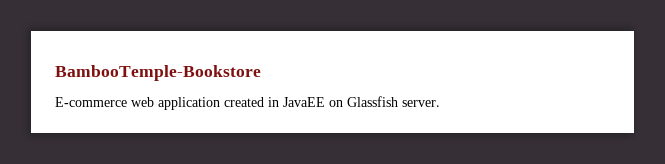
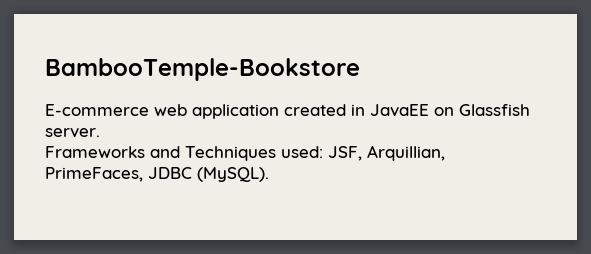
(440, 103) none -> [45,145,445,161] [45,167,269,182] // Frameworks and Techniques used: JSF, Arquillian, PrimeFaces, JDBC (MySQL).

